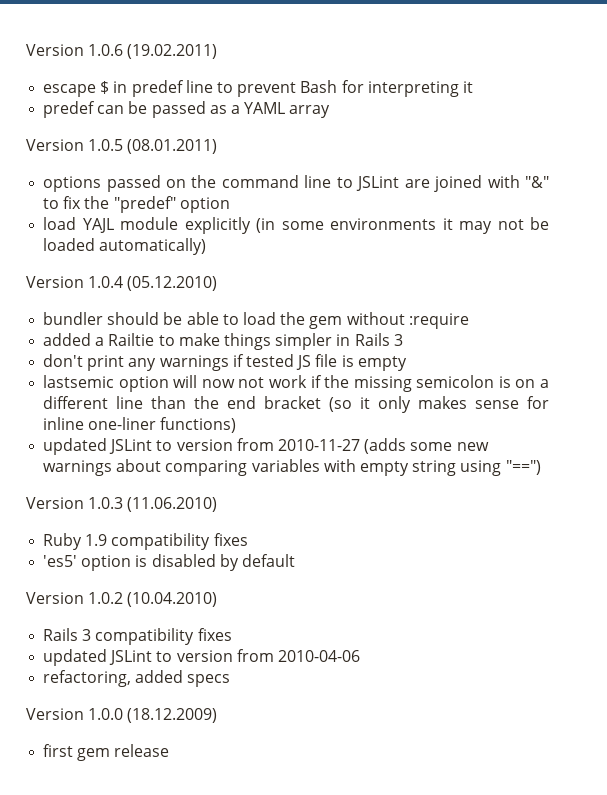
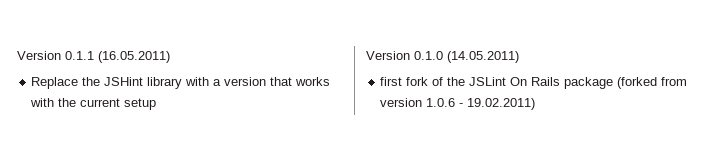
[26,44,218,59] [43,80,473,97] [43,101,331,118] [26,139,218,154] [43,175,549,192] [43,196,230,213] [43,217,549,234] [43,238,207,255] [26,276,218,291] [43,312,469,329] [43,333,403,350] [43,354,407,371] [43,375,549,392] [43,396,549,413] [43,417,237,433] [43,438,489,455] [43,459,541,476] [26,497,218,512] [43,533,248,550] [43,554,295,571] [26,592,218,607] [43,628,232,645] [43,649,360,666] [43,670,231,687] [26,708,218,723] [43,744,170,761] Version 1.0.6 (19.02.2011) // escape $ in predef line to prevent Bash for interpreting it // predef can be passed as a YAML array // Version 1.0.5 (08.01.2011) // options passed on the command line to JSLint are joined with "&" to fix the "predef" option // load YAJL module explicitly (in some environments it may not be loaded automatically) // Version 1.0.4 (05.12.2010) // bundler should be able to load the gem without :require // added a Railtie to make things simpler in Rails 3 // don't print any warnings if tested JS file is empty // lastsemic option will now not work if the missing semicolon is on a different line than the end bracket (so it only makes sense for inline one-liner functions) // updated JSLint to version from 2010-11-27 (adds some new warnings about comparing variables with empty string using "==") // Version 1.0.3 (11.06.2010) // Ruby 1.9 compatibility fixes // 'es5' option is disabled by default // Version 1.0.2 (10.04.2010) // Rails 3 compatibility fixes // updated JSLint to version from 2010-04-06 // refactoring, added specs // Version 1.0.0 (18.12.2009) // first gem release -> [17,51,170,63] [31,77,331,89] [30,98,157,110] [366,51,519,63] [380,77,688,89] [380,98,536,110] Version 0.1.1 (16.05.2011) // Replace the JSHint library with a version that works with the current setup // Version 0.1.0 (14.05.2011) // first fork of the JSLint On Rails package (forked from version 1.0.6 - 19.02.2011)

